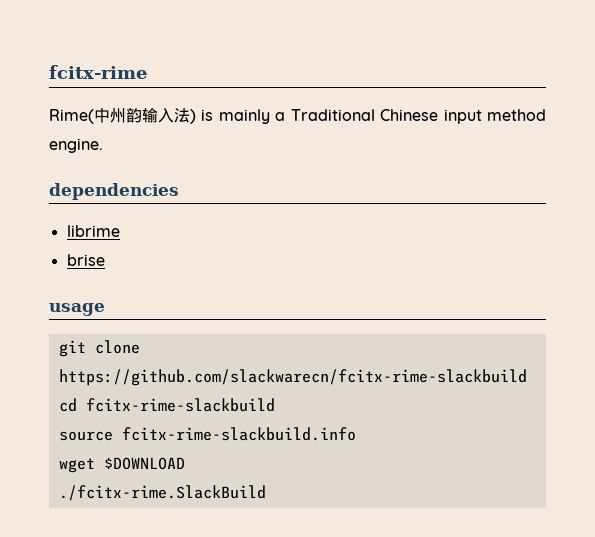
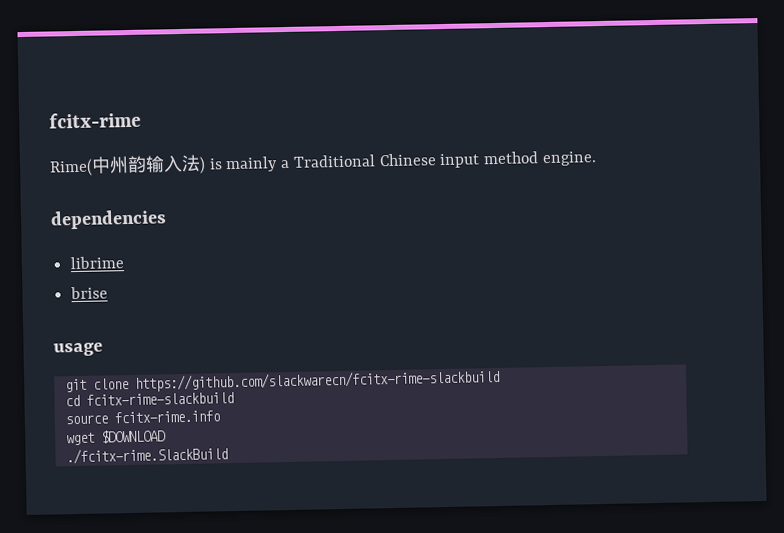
[121,427,356,441] fcitx-rime-slackbuild.info -> [113,410,220,424] fcitx-rime.info

